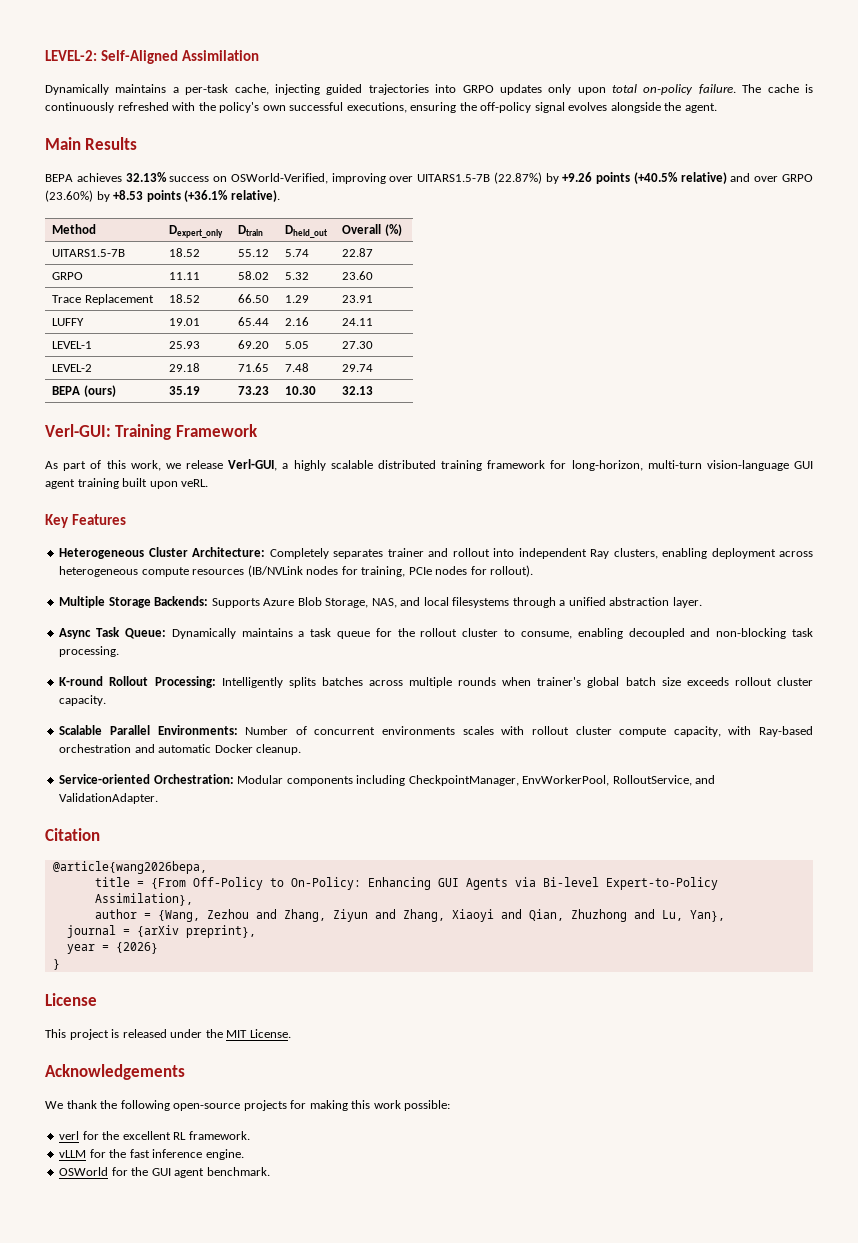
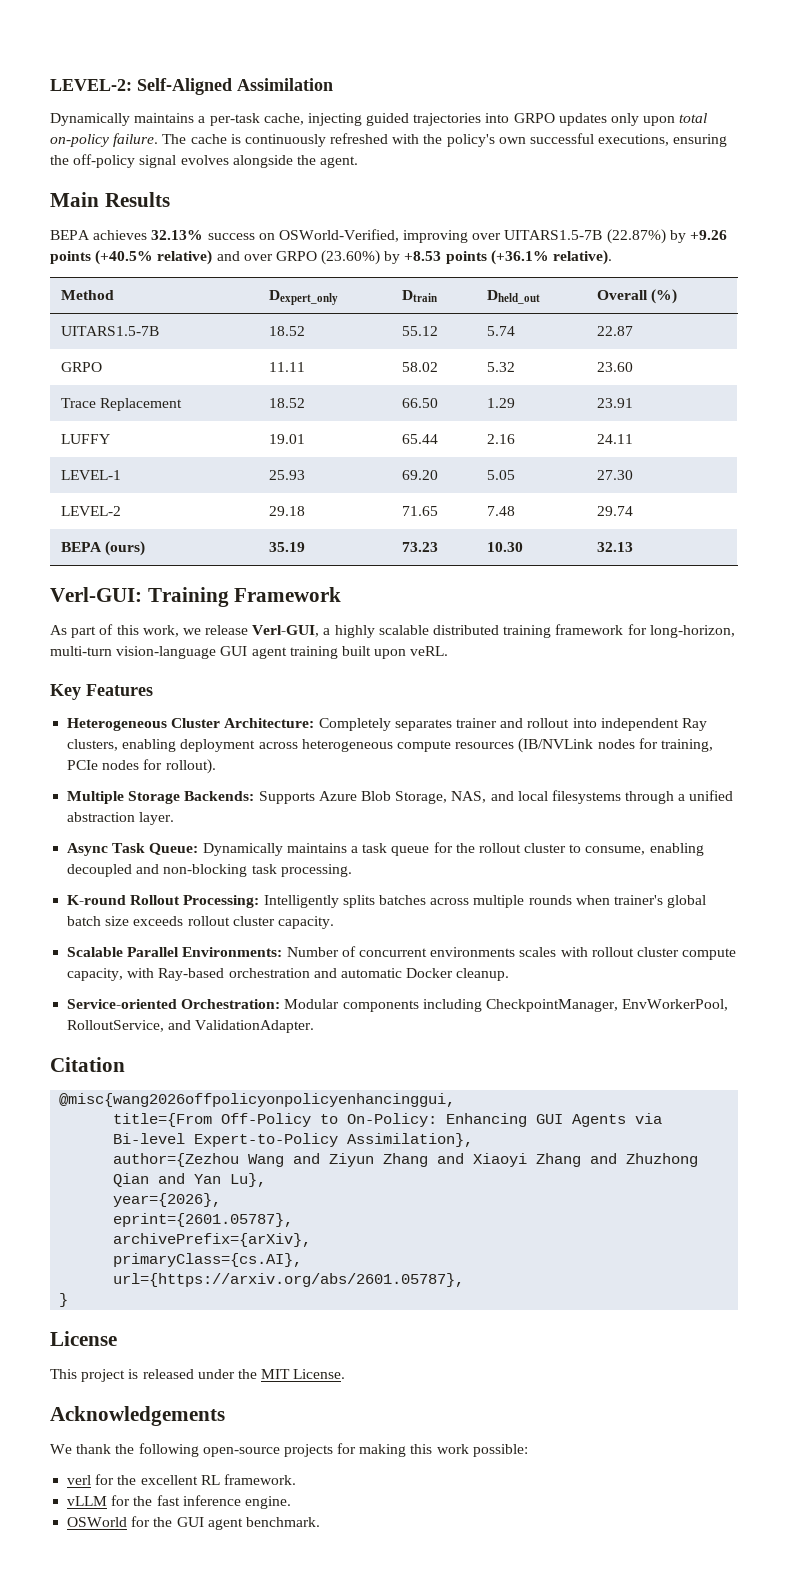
[52,861,207,874] [94,877,186,889] @article{wang2026bepa, // title = {From -> [59,1093,456,1107] [113,1113,213,1127] @misc{wang2026offpolicyonpolicyenhancinggui, // title={From
[94,909,725,922] [66,925,256,938] [66,942,158,954] author = {Wang, Zezhou and Zhang, Ziyun and Zhang, Xiaoyi and Qian, Zhuzhong and Lu, Yan}, // journal = {arXiv preprint}, // year = {2026} -> [113,1153,699,1167] [113,1173,267,1187] [113,1193,222,1207] [113,1213,294,1227] [113,1233,312,1247] [113,1253,303,1267] [113,1273,465,1287] author={Zezhou Wang and Ziyun Zhang and Xiaoyi Zhang and Zhuzhong Qian and Yan Lu}, // year={2026}, // eprint={2601.05787}, // archivePrefix={arXiv}, // primaryClass={cs.AI}, // url={https://arxiv.org/abs/2601.05787},

